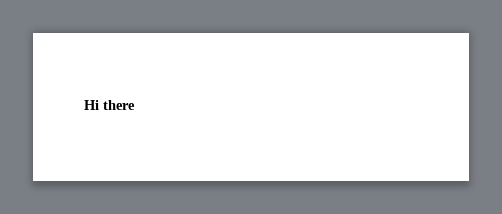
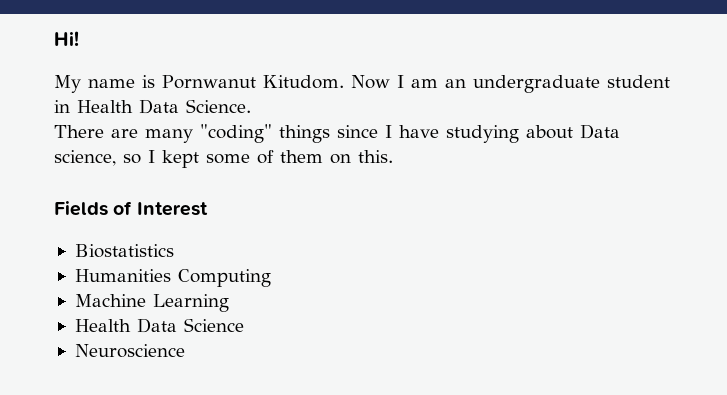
[84,100,135,110] Hi there -> [54,31,79,46] [54,75,670,93] [54,99,251,114] [54,124,620,143] [54,150,393,168] [54,201,208,216] [74,244,174,258] [74,269,271,287] [74,294,229,312] [74,318,244,333] [74,344,185,358] Hi! // My name is Pornwanut Kitudom. Now I am an undergraduate student in Health Data Science. // There are many "coding" things since I have studying about Data science, so I kept some of them on this. // Fields of Interest // Biostatistics // Humanities Computing // Machine Learning // Health Data Science // Neuroscience

